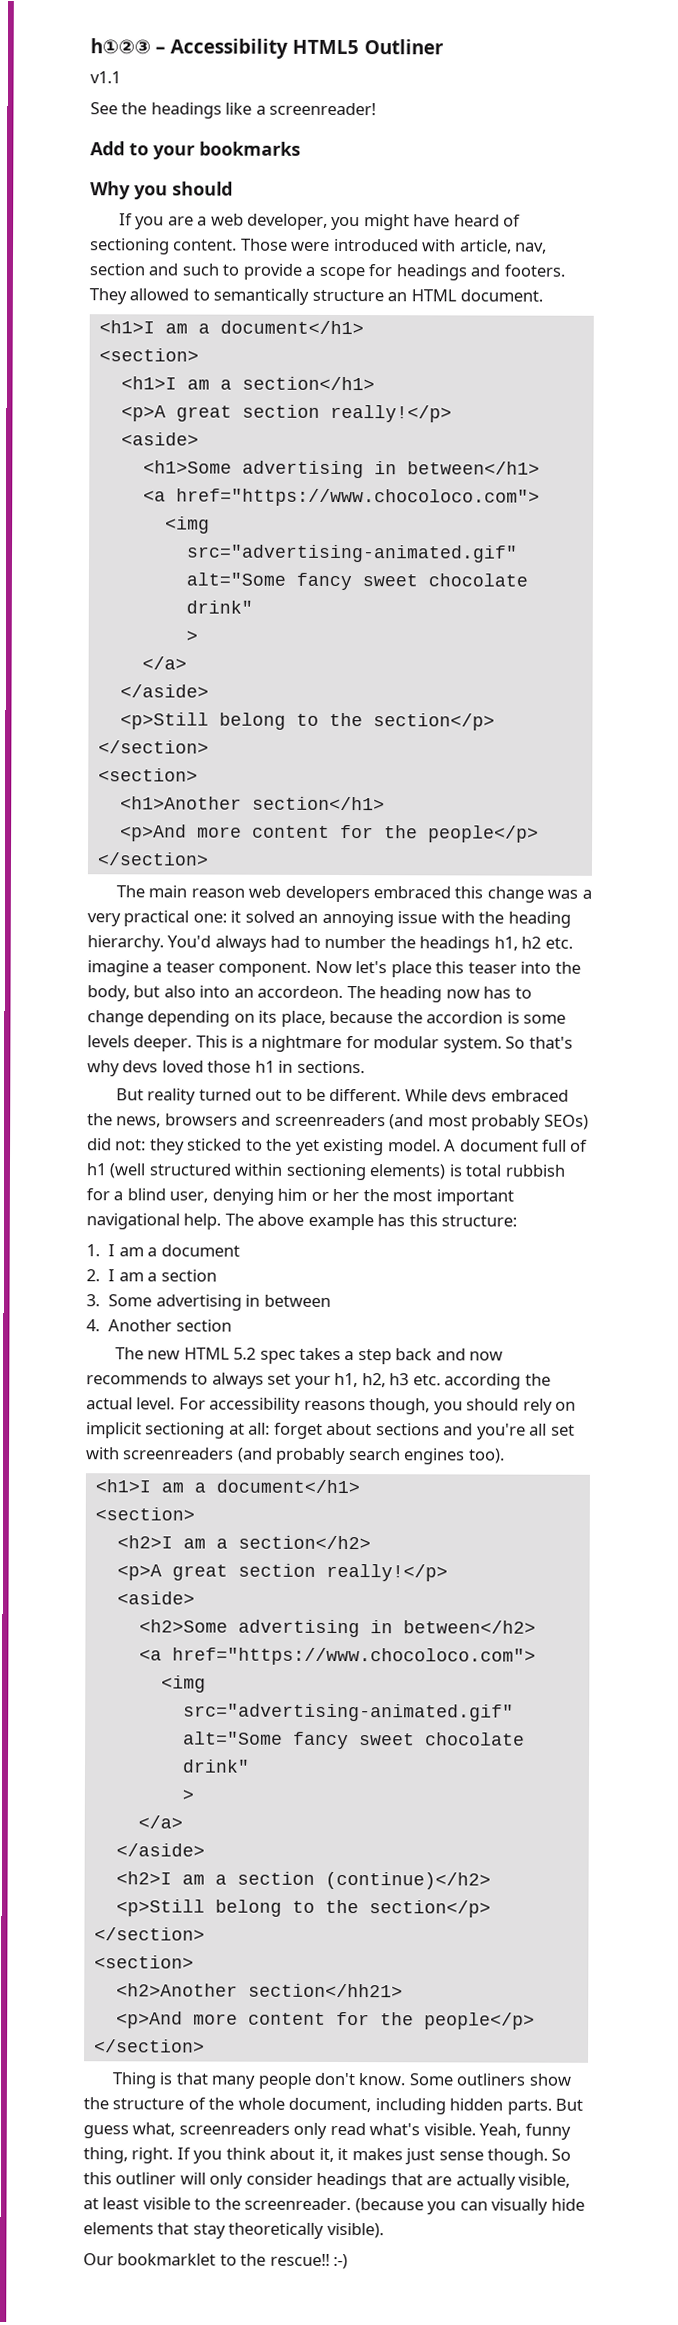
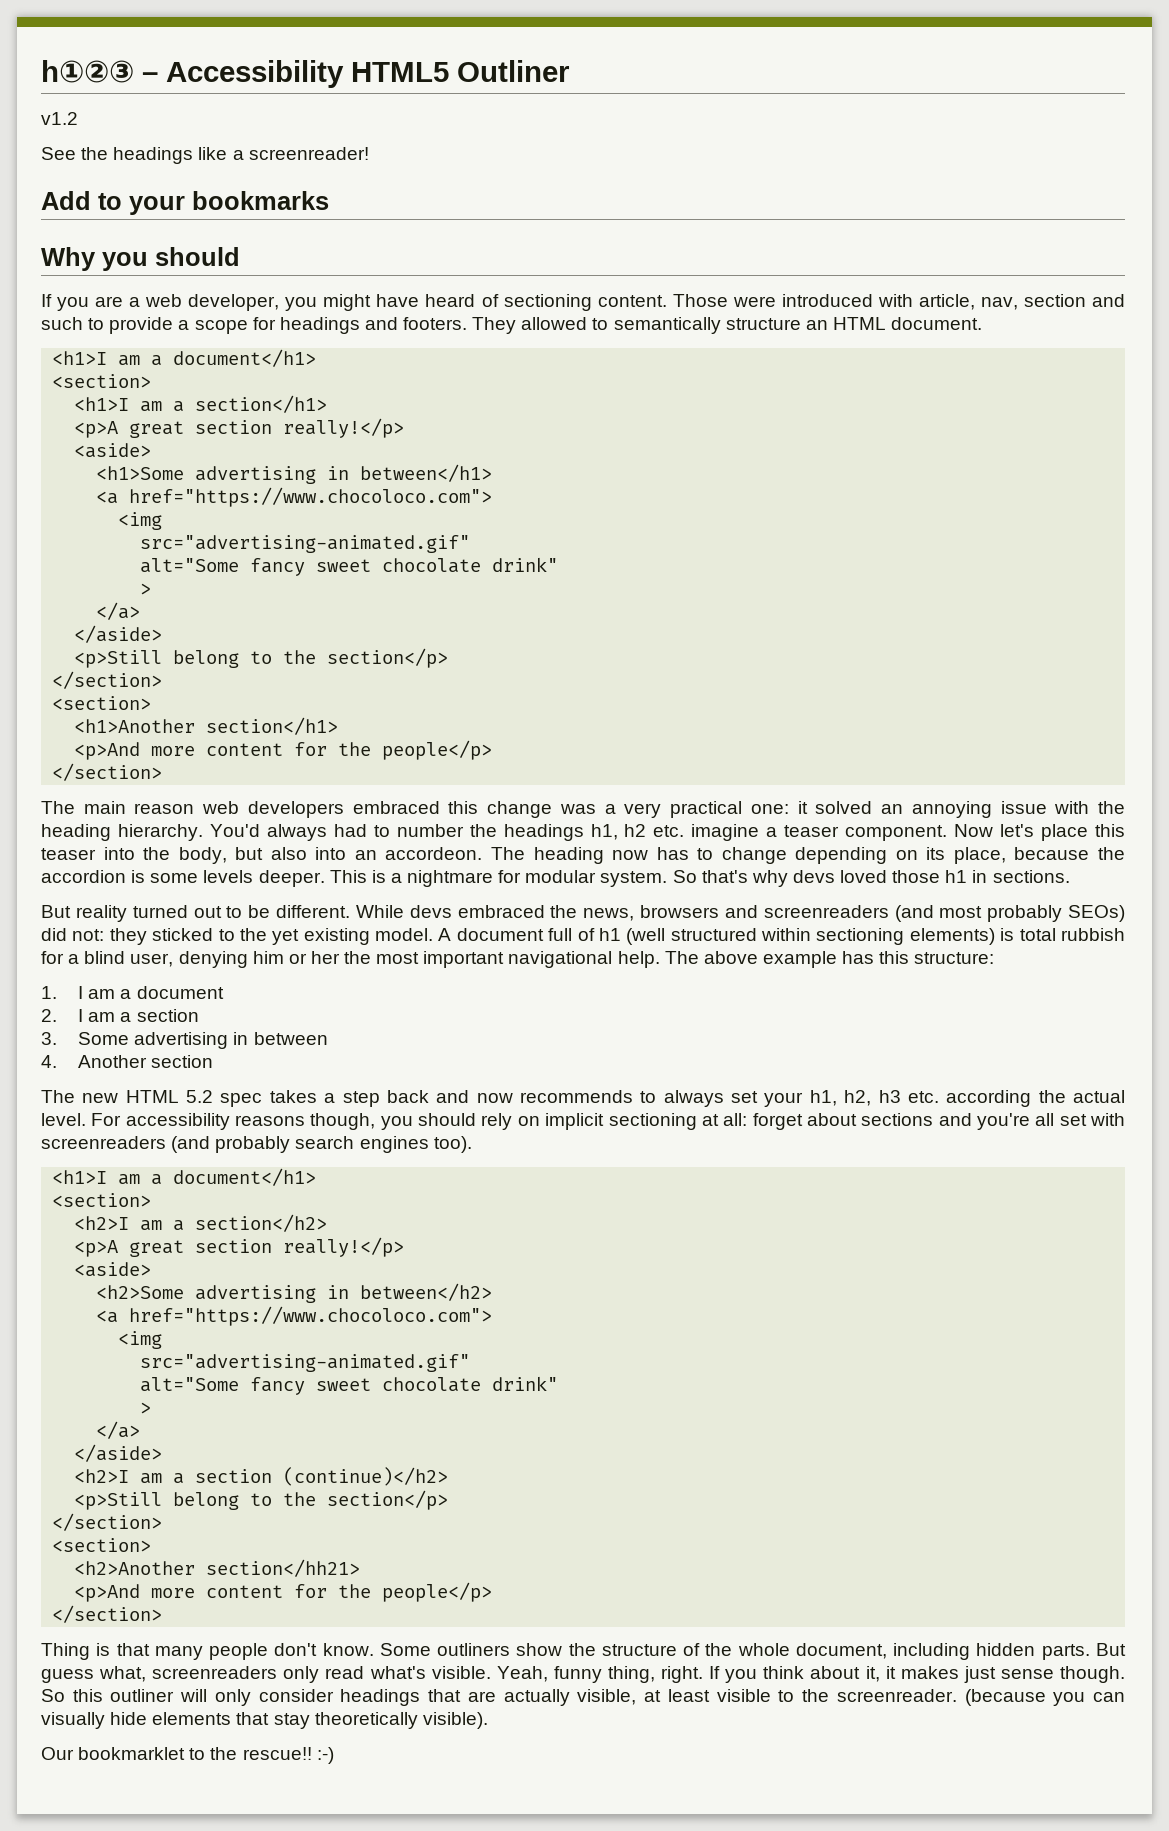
[90,71,121,84] v1.1 -> [41,112,78,125] v1.2

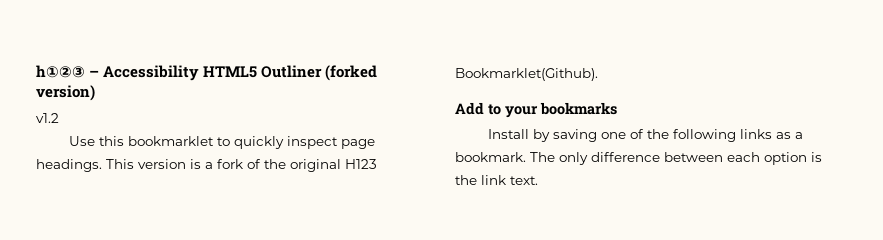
(570, 71) none -> [325,65,378,81] [36,85,95,101] (forked version)
[41,147,369,164] [41,191,329,215] [41,247,240,271] [41,294,1125,311] [41,317,983,334] [52,349,317,367] [52,374,152,388] [74,395,328,413] [74,418,405,438] [74,443,152,458] [96,464,493,484] [96,487,493,507] [118,512,163,530] [140,535,471,553] [140,557,559,576] [140,583,152,595] [96,602,141,620] [74,625,163,643] [74,648,449,668] [52,671,163,689] [52,696,152,710] [74,717,339,735] [74,740,493,760] [52,763,163,781] [41,801,1125,818] [41,824,1125,841] [41,847,1125,864] [41,870,1070,887] [41,905,1126,922] [41,928,1126,945] [41,951,995,968] [41,986,224,999] [41,1009,199,1022] [41,1032,328,1049] [41,1055,214,1068] [41,1090,1125,1107] [41,1113,1126,1130] [41,1136,472,1153] [52,1168,317,1186] [52,1193,152,1207] [74,1214,328,1232] [74,1237,405,1257] [74,1262,152,1277] [96,1283,493,1303] [96,1306,493,1326] [118,1331,163,1349] [140,1354,471,1372] [140,1376,559,1395] [140,1402,152,1414] [96,1421,141,1439] [74,1444,163,1462] [74,1467,449,1486] [74,1490,449,1510] [52,1513,163,1531] [52,1538,152,1552] [74,1559,361,1577] [74,1582,493,1602] [52,1605,163,1623] [41,1643,1127,1660] [41,1666,1126,1683] [41,1689,1125,1706] [41,1712,488,1729] [41,1747,334,1764] See the headings like a screenreader! // Add to your bookmarks // Why you should // If you are a web developer, you might have heard of sectioning content. Those were introduced with article, nav, section and such to provide a scope for headings and footers. They allowed to semantically structure an HTML document. // <h1>I am a document</h1> // <section> // <h1>I am a section</h1> // <p>A great section really!</p> // <aside> // <h1>Some advertising in between</h1> // <a href="https://www.chocoloco.com"> // <img // src="advertising-animated.gif" // alt="Some fancy sweet chocolate drink" // > // </a> // </aside> // <p>Still belong to the section</p> // </section> // <section> // <h1>Another section</h1> // <p>And more content for the people</p> // </section> // The main reason web developers embraced this change was a very practical one: it solved an annoying issue with the heading hierarchy. You'd always had to number the headings h1, h2 etc. imagine a teaser component. Now let's place this teaser into the body, but also into an accordeon. The heading now has to change depending on its place, because the accordion is some levels deeper. This is a nightmare for modular system. So that's why devs loved those h1 in sections. // But reality turned out to be different. While devs embraced the news, browsers and screenreaders (and most probably SEOs) did not: they sticked to the yet existing model. A document full of h1 (well structured within sectioning elements) is total rubbish for a blind user, denying him or her the most important navigational help. The above example has this structure: // 1. I am a document // 2. I am a section // 3. Some advertising in between // 4. Another section // The new HTML 5.2 spec takes a step back and now recommends to always set your h1, h2, h3 etc. according the actual level. For accessibility reasons though, you should rely on implicit sectioning at all: forget about sections and you're all set with screenreaders (and probably search engines too). // <h1>I am a document</h1> // <section> // <h2>I am a section</h2> // <p>A great section really!</p> // <aside> // <h2>Some advertising in between</h2> // <a href="https://www.chocoloco.com"> // <img // src="advertising-animated.gif" // alt="Some fancy sweet chocolate drink" // > // </a> // </aside> // <h2>I am a section (continue)</h2> // <p>Still belong to the section</p> // </section> // <section> // <h2>Another section</hh21> // <p>And more content for the people</p> // </section> // Thing is that many people don't know. Some outliners show the structure of the whole document, including hidden parts. But guess what, screenreaders only read what's visible. Yeah, funny thing, right. If you think about it, it makes just sense though. So this outliner will only consider headings that are actually visible, at least visible to the screenreader. (because you can visually hide elements that stay theoretically visible). // Our bookmarklet to the rescue!! :-) -> [68,136,375,149] [36,159,377,172] [455,68,598,81] [455,102,617,118] [487,129,803,142] [455,152,822,165] [455,175,538,185] Use this bookmarklet to quickly inspect page headings. This version is a fork of the original H123 Bookmarklet(Github). // Add to your bookmarks // Install by saving one of the following links as a bookmark. The only difference between each option is the link text.

